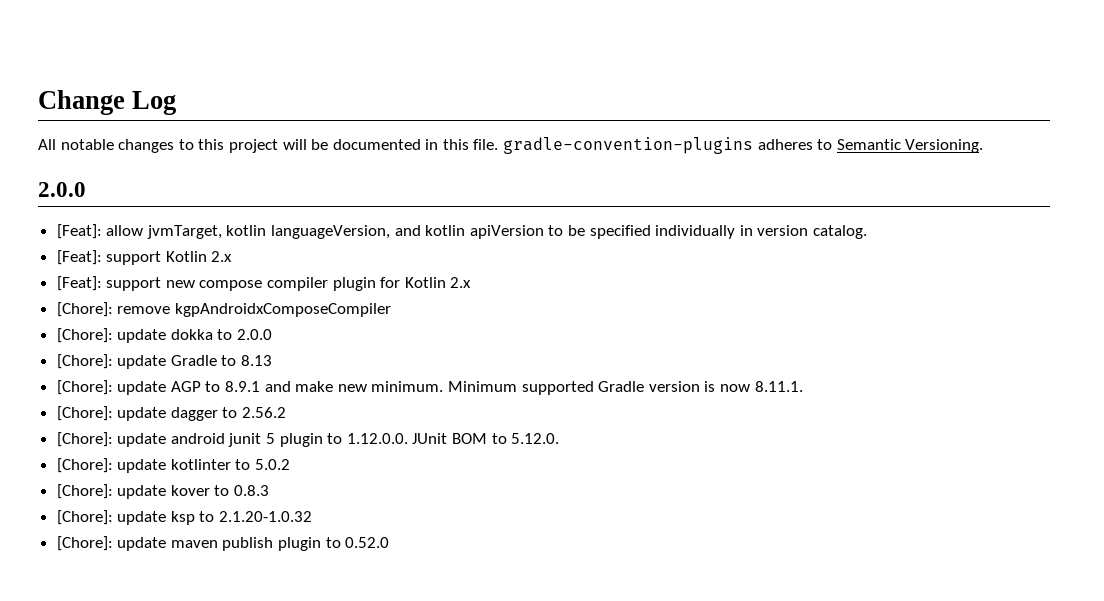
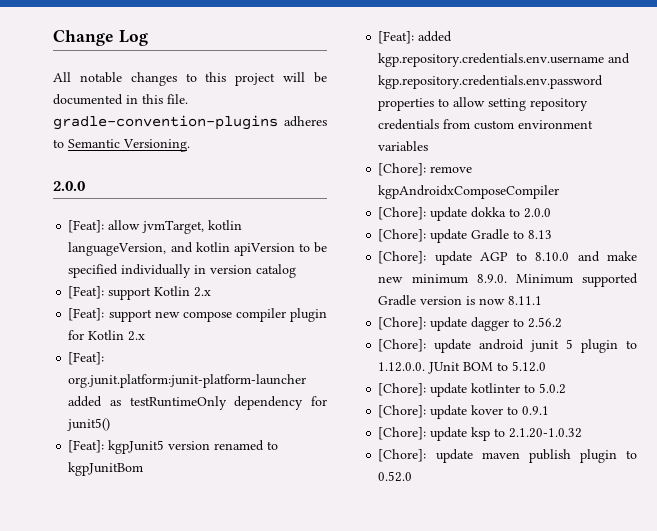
[812,225,867,239] catalog. -> [256,264,297,278] catalog
(472, 282) none -> [68,352,105,365] [68,374,307,388] [68,396,327,410] [67,418,111,431] [68,440,279,454] [68,462,144,476] [378,31,453,44] [378,53,631,67] [378,75,604,89] [378,97,589,111] [378,119,594,130] [378,141,429,152] // [Feat]: org.junit.platform:junit-platform-launcher added as testRuntimeOnly dependency for junit5() // [Feat]: kgpJunit5 version renamed to kgpJunitBom // [Feat]: added kgp.repository.credentials.env.username and kgp.repository.credentials.env.password properties to allow setting repository credentials from custom environment variables
[225,381,261,392] 8.9.1 -> [535,252,570,261] 8.10.0
[371,381,444,392] minimum. -> [411,274,507,284] minimum 8.9.0.
[754,381,803,392] 8.11.1. -> [508,296,543,305] 8.11.1
[511,433,560,444] 5.12.0. -> [512,361,547,372] 5.12.0
[234,485,270,496] 0.8.3 -> [522,406,550,415] 0.9.1

